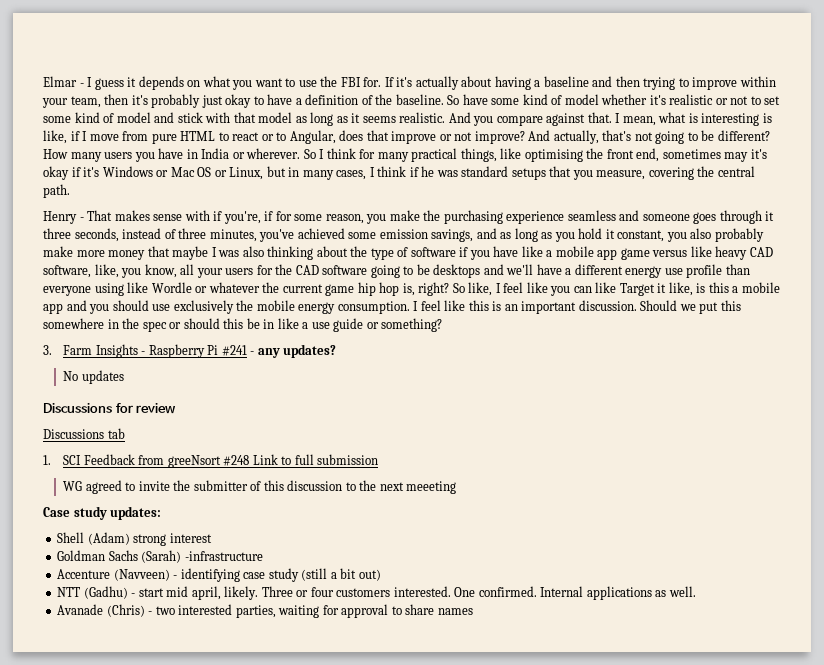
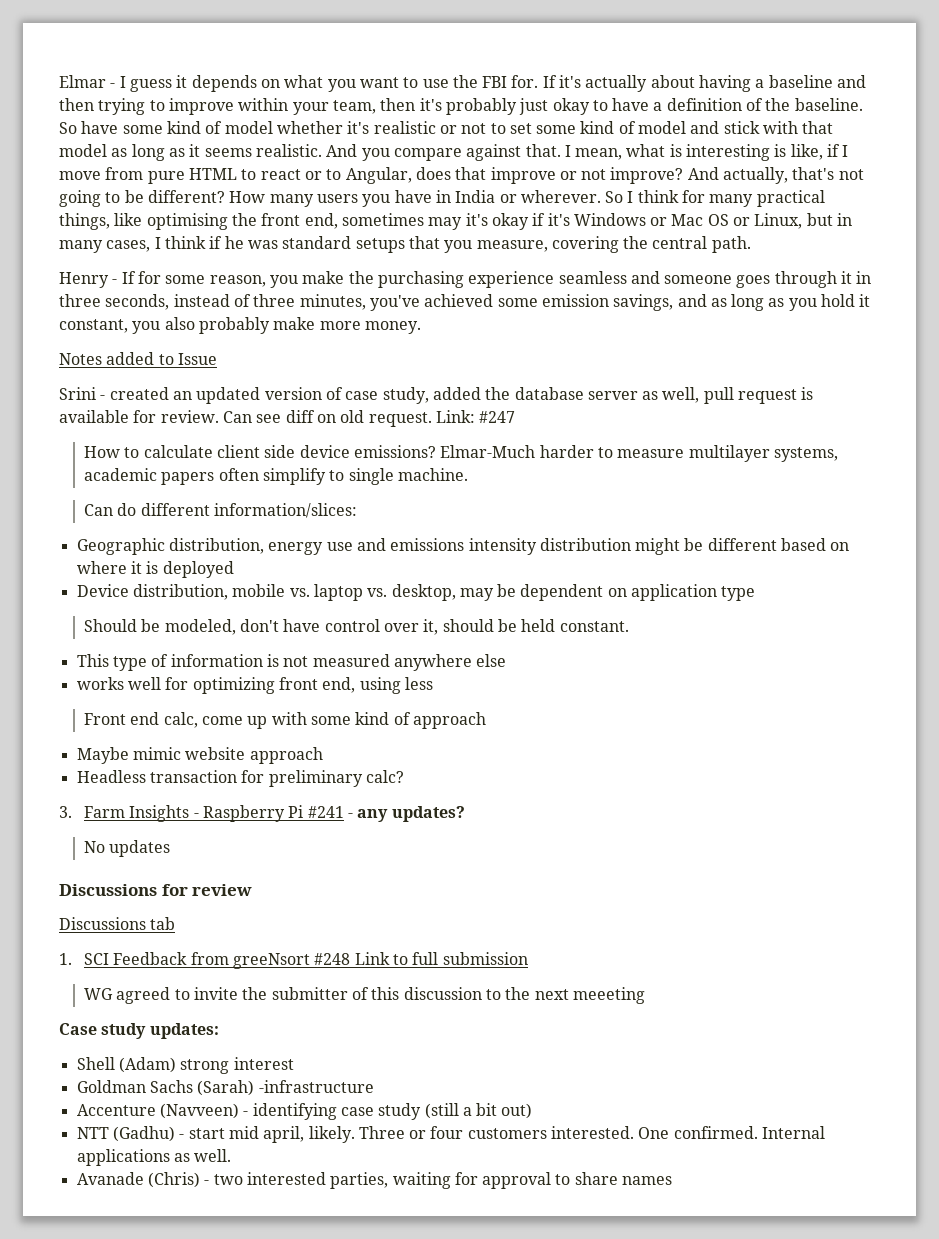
[87,210,274,224] That makes sense with if you're, if -> [121,271,136,284] If
(775, 216) none -> [856,271,872,284] in
[108,246,773,260] [43,264,750,278] [43,282,780,296] [43,300,741,314] [43,318,443,332] money that maybe I was also thinking about the type of software if you have like a mobile app game versus like heavy CAD software, like, you know, all your users for the CAD software going to be desktops and we'll have a different energy use profile than everyone using like Wordle or whatever the current game hip hop is, right? So like, I feel like you can like Target it like, is this a mobile app and you should use exclusively the mobile energy consumption. I feel like this is an important discussion. Should we put this somewhere in the spec or should this be in like a use guide or something? -> [364,321,421,334] [59,352,217,365] [59,387,814,404] [59,410,516,427] [84,445,838,462] [84,468,469,485] [84,503,358,518] [76,538,850,555] [76,561,234,578] [76,584,756,601] [84,619,629,635] [76,654,507,671] [76,677,433,694] [84,712,487,729] [76,747,323,764] [76,770,404,787] money. // Notes added to Issue // Srini - created an updated version of case study, added the database server as well, pull request is available for review. Can see diff on old request. Link: #247 // How to calculate client side device emissions? Elmar-Much harder to measure multilayer systems, academic papers often simplify to single machine. // Can do different information/slices: // Geographic distribution, energy use and emissions intensity distribution might be different based on where it is deployed // Device distribution, mobile vs. laptop vs. desktop, may be dependent on application type // Should be modeled, don't have control over it, should be held constant. // This type of information is not measured anywhere else // works well for optimizing front end, using less // Front end calc, come up with some kind of approach // Maybe mimic website approach // Headless transaction for preliminary calc?

